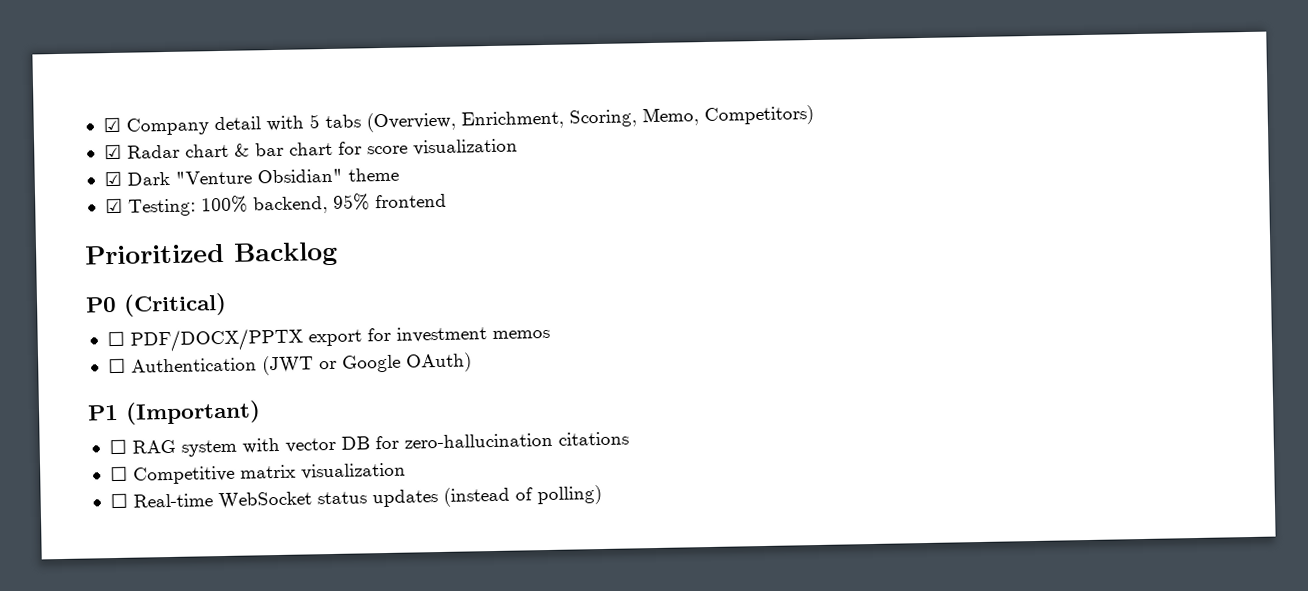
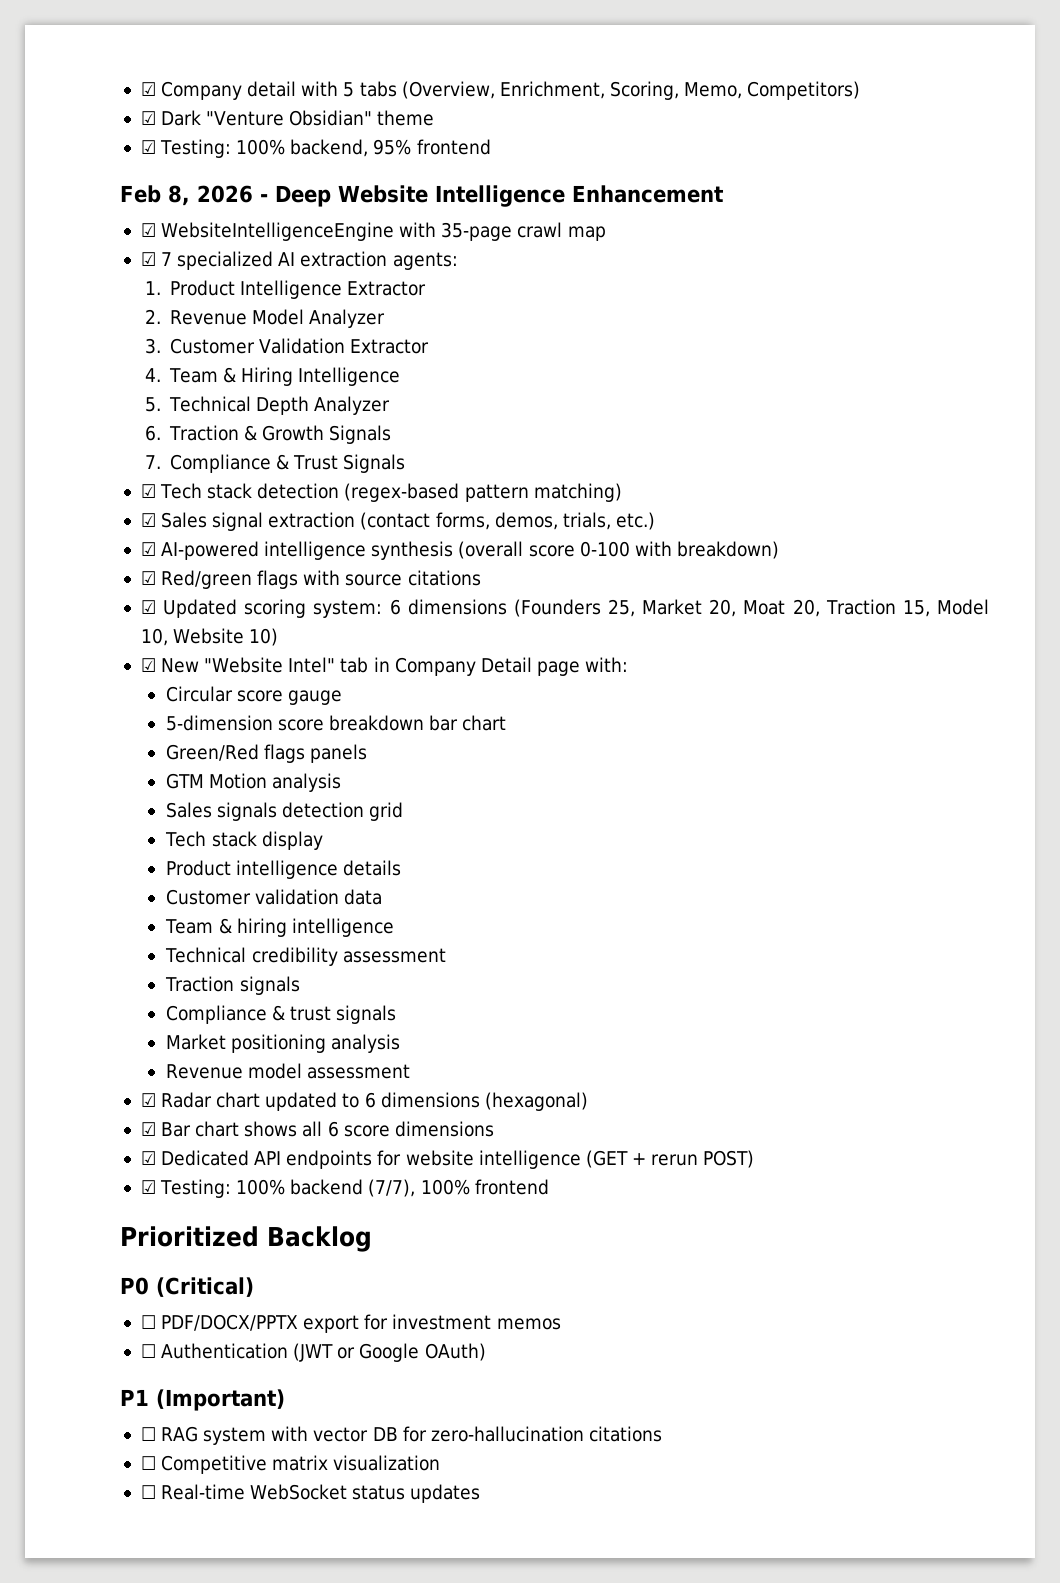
[103,138,518,160] // ☑ Radar chart & bar chart for score visualization -> (861, 90) none
(447, 201) none -> [120,185,724,207] [140,222,606,241] [140,251,458,270] [144,280,427,299] [144,309,386,328] [144,338,430,354] [144,367,401,386] [144,396,391,415] [144,425,392,444] [144,454,406,473] [140,483,622,502] [140,512,655,531] [140,541,779,560] [140,570,481,589] [140,599,990,618] [140,628,279,646] [140,657,629,676] [165,686,342,705] [165,715,507,731] [165,744,367,763] [165,773,341,792] [165,802,403,821] [164,831,323,850] [165,860,401,879] [165,889,382,905] [164,918,394,937] [164,947,446,966] [164,976,300,995] [165,1005,396,1024] [165,1034,400,1053] [165,1063,410,1079] [140,1092,588,1111] [140,1121,494,1137] [140,1150,755,1169] [140,1179,549,1198] // Feb 8, 2026 - Deep Website Intelligence Enhancement // ☑ WebsiteIntelligenceEngine with 35-page crawl map // ☑ 7 specialized AI extraction agents: // 1. Product Intelligence Extractor // 2. Revenue Model Analyzer // 3. Customer Validation Extractor // 4. Team & Hiring Intelligence // 5. Technical Depth Analyzer // 6. Traction & Growth Signals // 7. Compliance & Trust Signals // ☑ Tech stack detection (regex-based pattern matching) // ☑ Sales signal extraction (contact forms, demos, trials, etc.) // ☑ AI-powered intelligence synthesis (overall score 0-100 with breakdown) // ☑ Red/green flags with source citations // ☑ Updated scoring system: 6 dimensions (Founders 25, Market 20, Moat 20, Traction 15, Model 10, Website 10) // ☑ New "Website Intel" tab in Company Detail page with: // Circular score gauge // 5-dimension score breakdown bar chart // Green/Red flags panels // GTM Motion analysis // Sales signals detection grid // Tech stack display // Product intelligence details // Customer validation data // Team & hiring intelligence // Technical credibility assessment // Traction signals // Compliance & trust signals // Market positioning analysis // Revenue model assessment // ☑ Radar chart updated to 6 dimensions (hexagonal) // ☑ Bar chart shows all 6 score dimensions // ☑ Dedicated API endpoints for website intelligence (GET + rerun POST) // ☑ Testing: 100% backend (7/7), 100% frontend
[442,485,602,507] (instead of polling) -> (481, 1493) none

